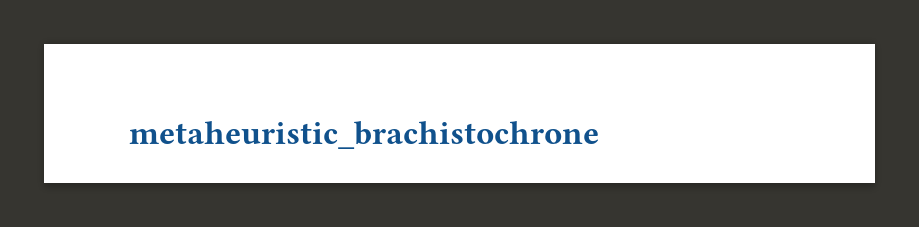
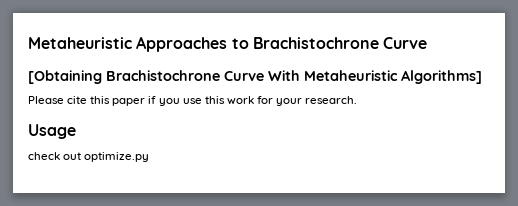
[129,121,599,149] metaheuristic_brachistochrone -> [28,36,428,52] [28,70,482,84] [28,96,358,106] [28,124,76,139] [28,152,150,162] Metaheuristic Approaches to Brachistochrone Curve // [Obtaining Brachistochrone Curve With Metaheuristic Algorithms] // Please cite this paper if you use this work for your research. // Usage // check out optimize.py

